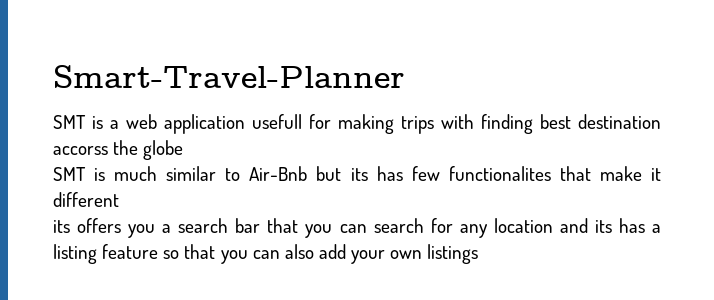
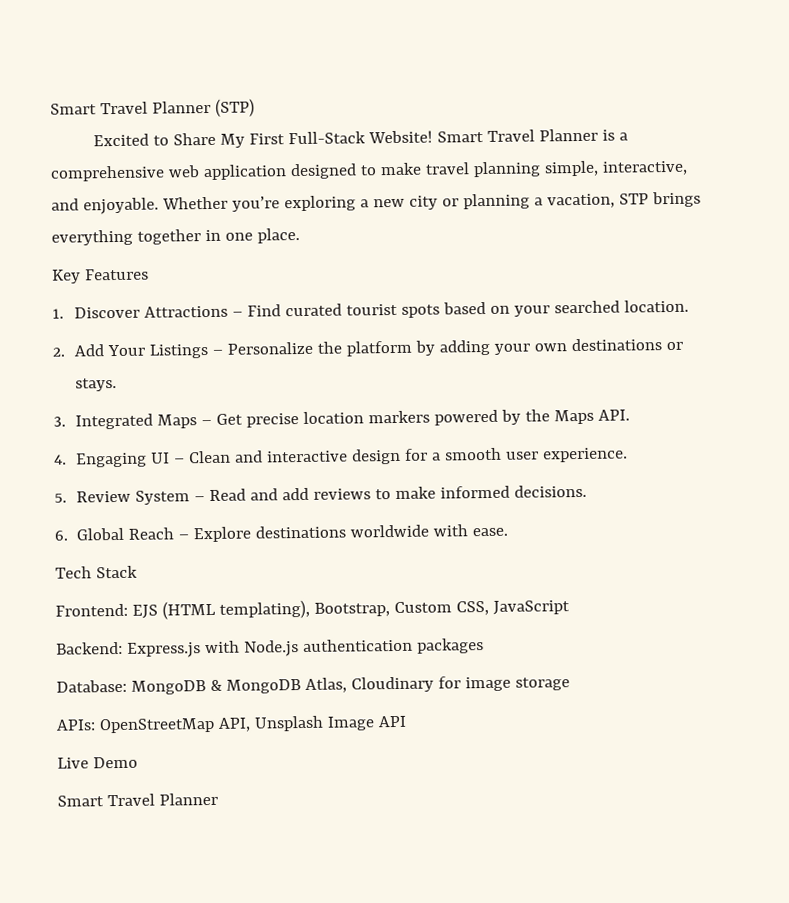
[53,65,405,88] [53,115,86,129] Smart-Travel-Planner // SMT -> [50,98,255,117] [93,128,599,148] Smart Travel Planner (STP) // Excited to Share My First Full-Stack Website! Smart Travel Planner
(119, 124) none -> [50,165,165,182] comprehensive
[252,114,661,134] [53,140,184,160] [53,166,661,181] [53,192,119,207] [53,218,661,238] [53,244,479,264] usefull for making trips with finding best destination accorss the globe // SMT is much similar to Air-Bnb but its has few functionalites that make it different // its offers you a search bar that you can search for any location and its has a listing feature so that you can also add your own listings -> [289,160,688,180] [51,191,701,215] [51,228,300,246] [52,268,149,284] [52,299,689,319] [52,338,683,359] [74,378,117,392] [53,409,630,430] [54,447,628,468] [54,484,587,505] [54,524,509,543] [55,565,138,579] [55,599,570,620] [56,638,484,658] [56,676,570,695] [56,715,406,734] [57,756,138,769] [57,792,218,807] designed to make travel planning simple, interactive, and enjoyable. Whether you’re exploring a new city or planning a vacation, STP brings everything together in one place. // Key Features // 1. Discover Attractions – Find curated tourist spots based on your searched location. // 2. Add Your Listings – Personalize the platform by adding your own destinations or stays. // 3. Integrated Maps – Get precise location markers powered by the Maps API. // 4. Engaging UI – Clean and interactive design for a smooth user experience. // 5. Review System – Read and add reviews to make informed decisions. // 6. Global Reach – Explore destinations worldwide with ease. // Tech Stack // Frontend: EJS (HTML templating), Bootstrap, Custom CSS, JavaScript // Backend: Express.js with Node.js authentication packages // Database: MongoDB & MongoDB Atlas, Cloudinary for image storage // APIs: OpenStreetMap API, Unsplash Image API // Live Demo // Smart Travel Planner

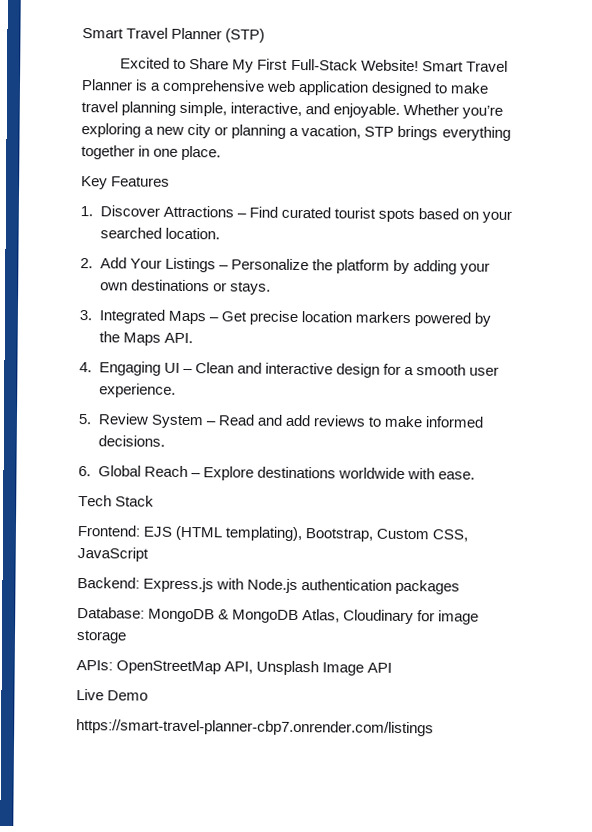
[57,792,218,807] Smart Travel Planner -> [76,719,434,737] https://smart-travel-planner-cbp7.onrender.com/listings

